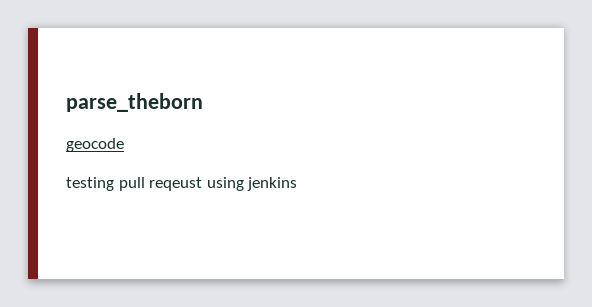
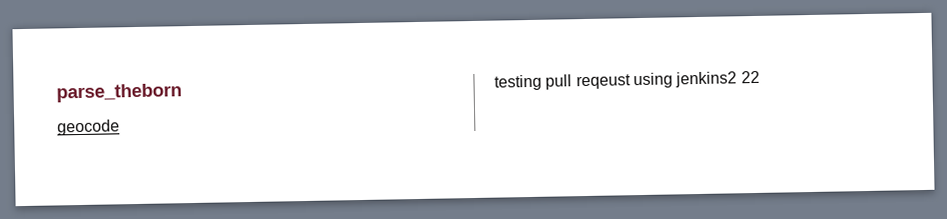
[247,177,298,191] jenkins -> [675,70,760,88] jenkins2 22

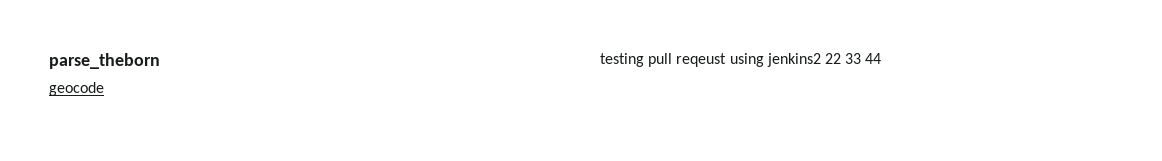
(760, 77) none -> [845,53,882,64] 33 44

